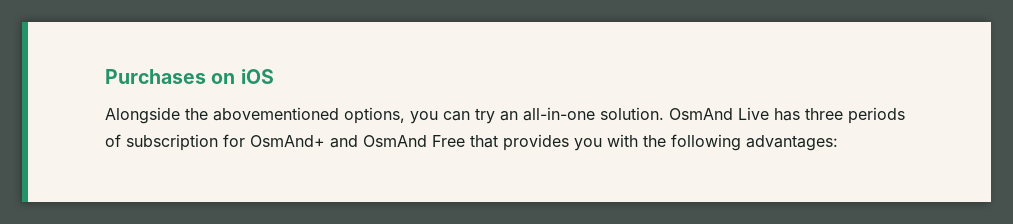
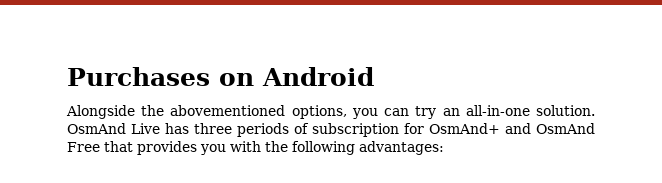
[240,69,274,84] iOS -> [262,67,374,86] Android

